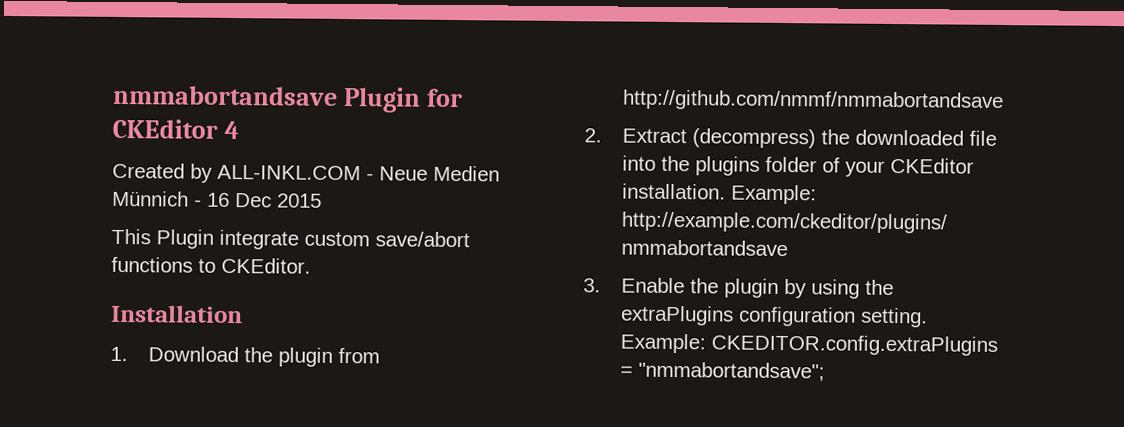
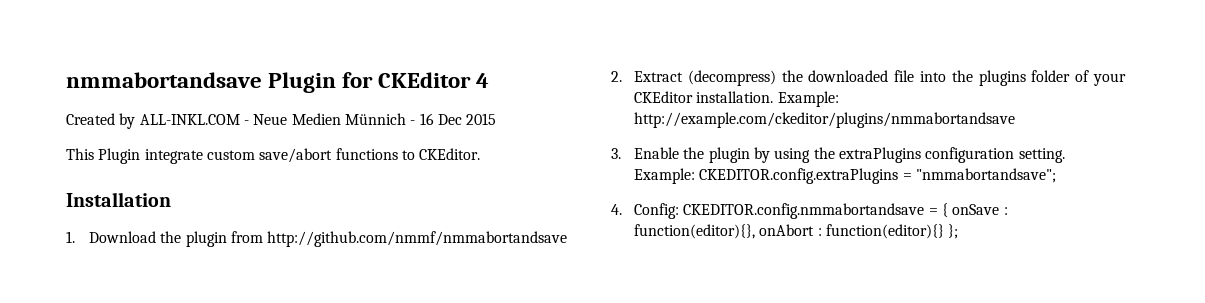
(826, 371) none -> [611,203,1008,219] [633,224,959,239] // 4. Config: CKEDITOR.config.nmmabortandsave = { onSave : function(editor){}, onAbort : function(editor){} };

